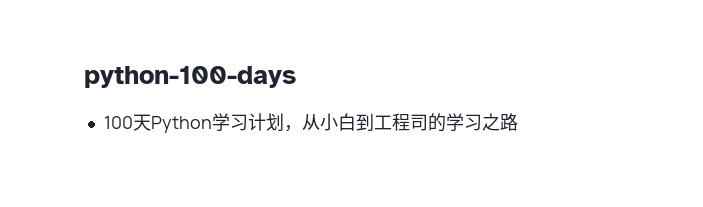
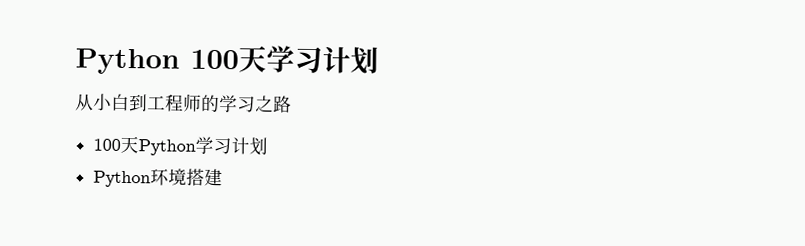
[84,66,296,88] python-100-days -> [75,45,379,75] [75,93,292,113] Python 100天学习计划 // 从小白到工程师的学习之路
[283,113,518,132] ，从小白到工程司的学习之路 -> [93,168,224,188] // Python环境搭建

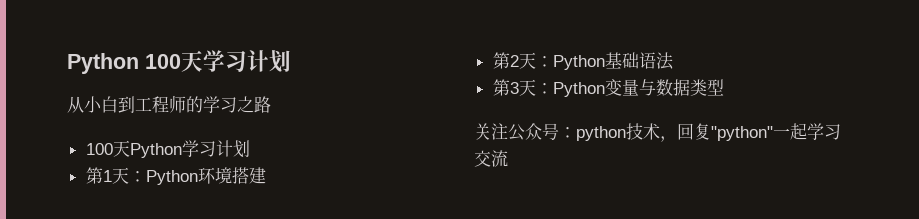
(269, 146) none -> [85,167,146,184] 第1天：
(224, 177) none -> [492,52,674,70] [492,79,724,97] [474,123,841,142] [474,150,508,167] // 第2天：Python基础语法 // 第3天：Python变量与数据类型 // 关注公众号：python技术，回复"python"一起学习交流

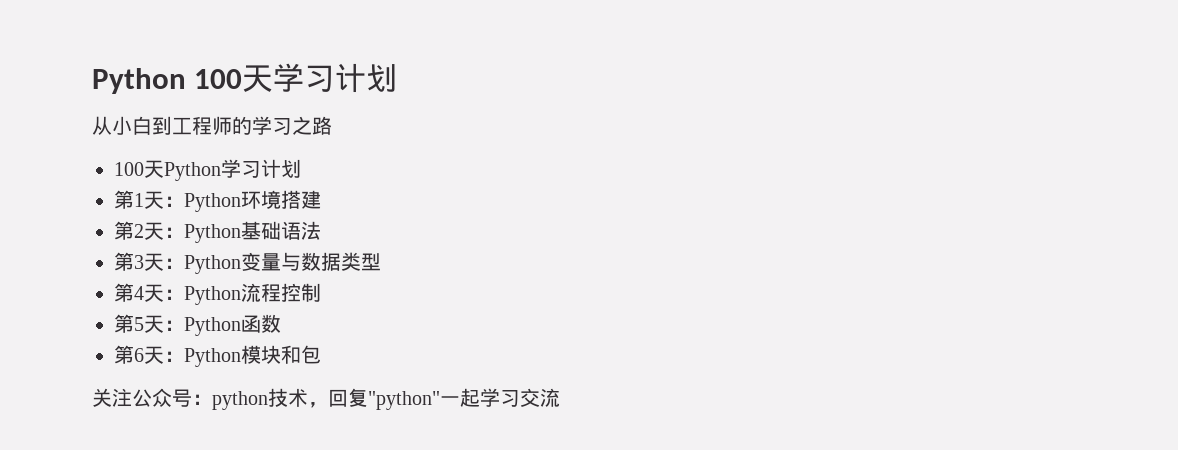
(724, 87) none -> [114,283,321,305] [114,314,281,336] [114,345,321,367] // 第4天：Python流程控制 // 第5天：Python函数 // 第6天：Python模块和包

